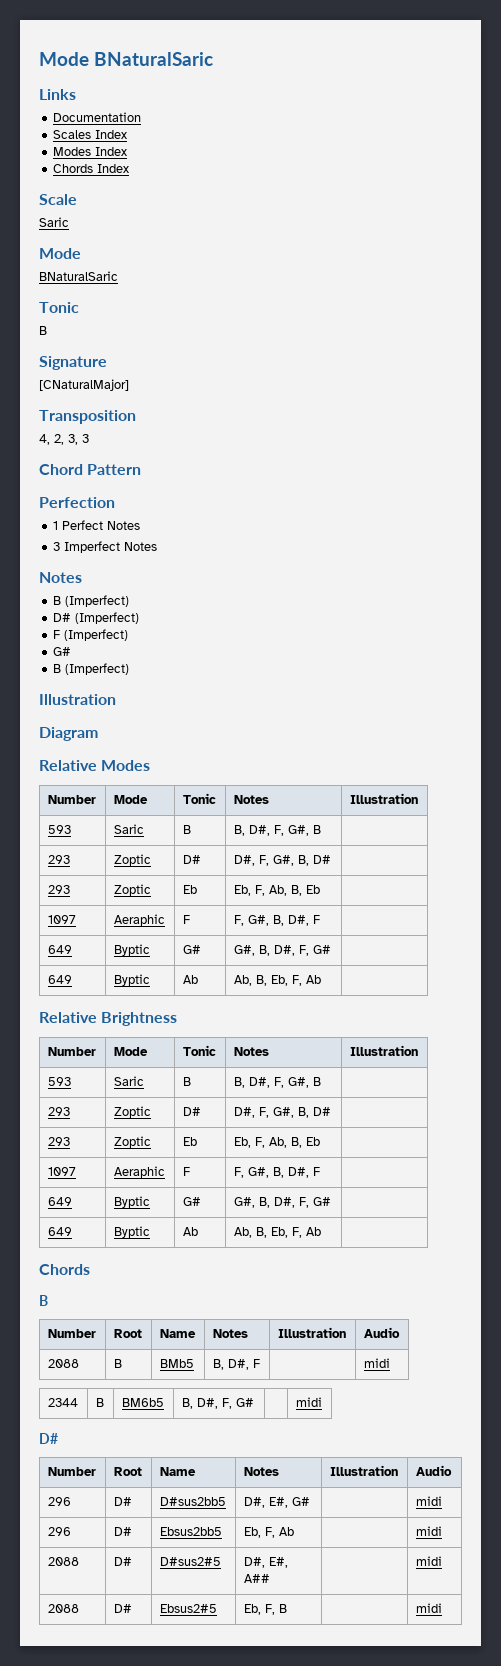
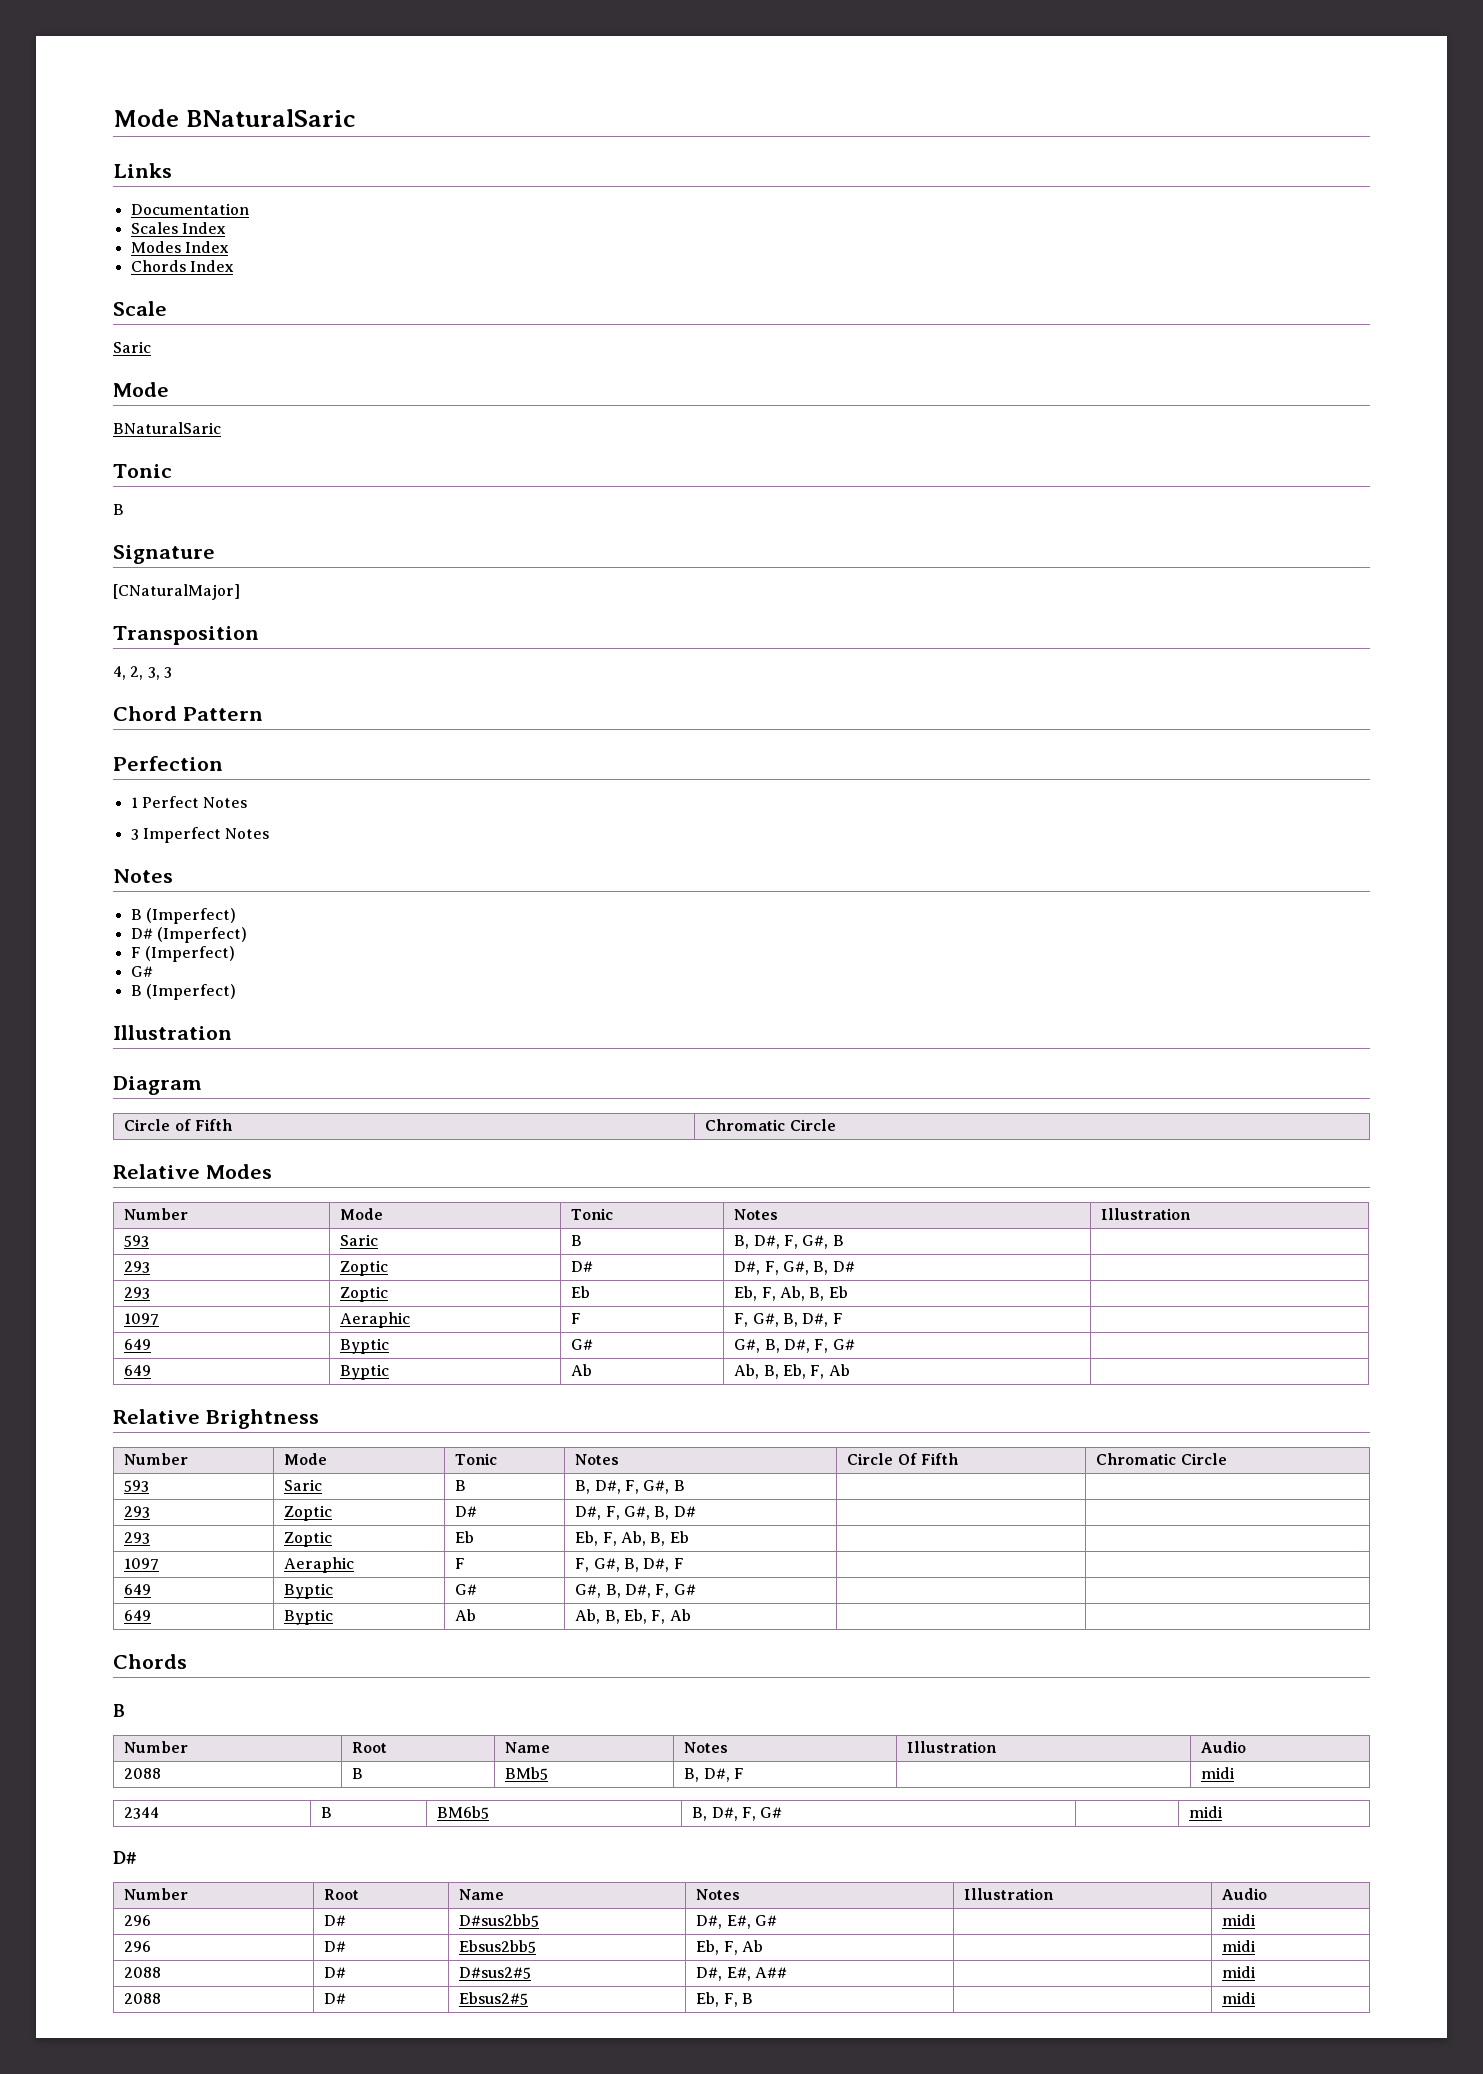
(98, 734) none -> [124,1119,233,1131] [705,1119,836,1131] // Circle of Fifth | Chromatic Circle
[349,1045,418,1056] [47,1077,71,1086] [113,1076,144,1086] [182,1077,191,1086] [233,1077,321,1088] [47,1107,70,1116] [113,1106,151,1118] [182,1107,201,1116] [233,1107,331,1118] [47,1137,70,1146] [113,1136,151,1148] [182,1137,197,1146] [233,1137,320,1148] [47,1167,76,1176] [113,1166,165,1178] [182,1167,190,1176] [233,1167,320,1178] [47,1197,72,1206] [113,1196,150,1208] [182,1197,201,1206] [233,1197,331,1208] [47,1227,72,1236] [113,1226,150,1238] [182,1227,198,1236] [233,1227,321,1238] Illustration // 593 | Saric | B | B, D#, F, G#, B | // 293 | Zoptic | D# | D#, F, G#, B, D# | // 293 | Zoptic | Eb | Eb, F, Ab, B, Eb | // 1097 | Aeraphic | F | F, G#, B, D#, F | // 649 | Byptic | G# | G#, B, D#, F, G# | // 649 | Byptic | Ab | Ab, B, Eb, F, Ab | -> [847,1453,959,1465] [1096,1453,1227,1465] [124,1480,150,1492] [284,1479,323,1491] [455,1480,467,1491] [575,1480,685,1494] [124,1506,151,1518] [284,1505,333,1521] [455,1506,478,1517] [575,1506,696,1520] [124,1532,151,1544] [284,1531,333,1547] [455,1531,475,1543] [575,1531,689,1546] [124,1558,160,1570] [284,1557,355,1573] [455,1558,466,1569] [575,1558,684,1572] [124,1584,152,1595] [284,1583,334,1599] [455,1584,478,1595] [575,1584,696,1598] [124,1610,152,1621] [284,1609,334,1625] [455,1609,477,1621] [575,1609,691,1624] Circle Of Fifth | Chromatic Circle // 593 | Saric | B | B, D#, F, G#, B | | // 293 | Zoptic | D# | D#, F, G#, B, D# | | // 293 | Zoptic | Eb | Eb, F, Ab, B, Eb | | // 1097 | Aeraphic | F | F, G#, B, D#, F | | // 649 | Byptic | G# | G#, B, D#, F, G# | | // 649 | Byptic | Ab | Ab, B, Eb, F, Ab | |

